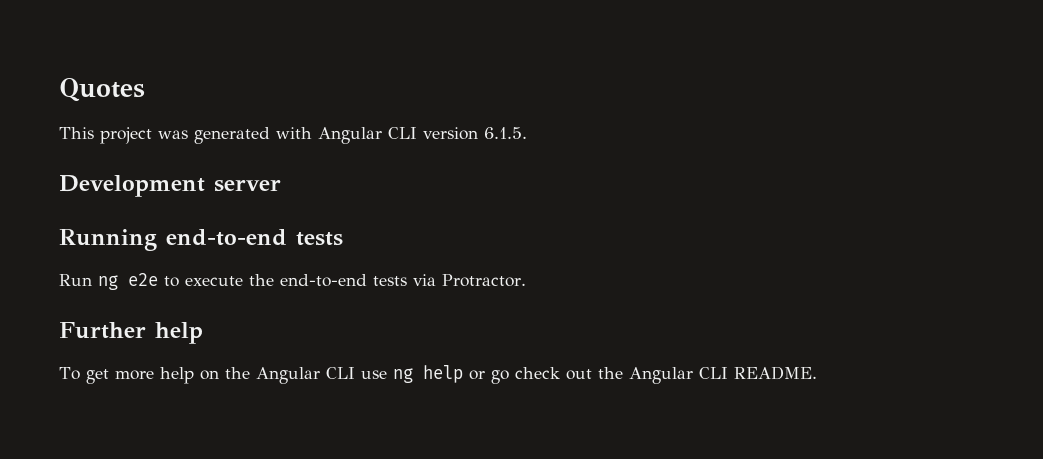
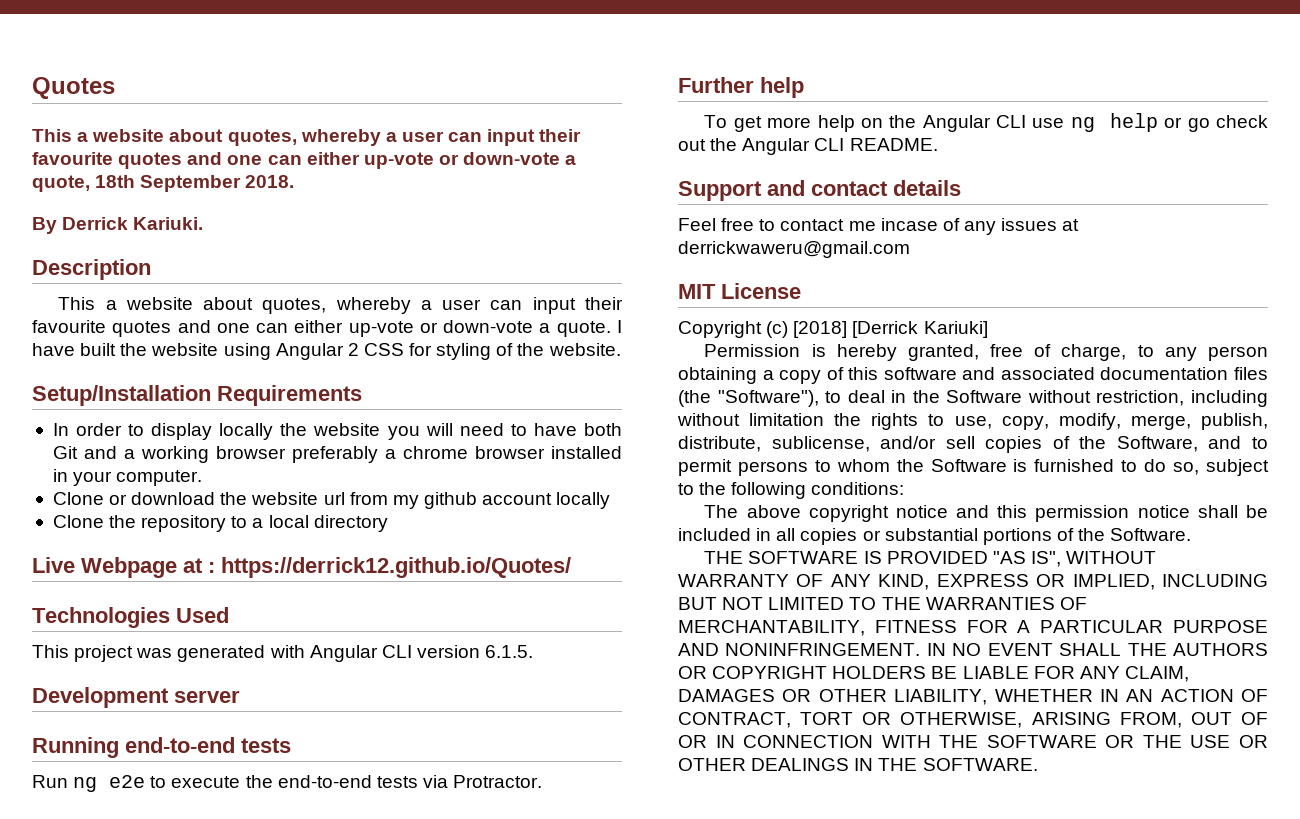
(145, 90) none -> [32,129,582,146] [32,152,577,169] [32,175,295,192] [32,217,204,234] [32,259,151,280] [58,297,624,314] [32,320,622,337] [32,343,621,360] [32,385,362,406] [52,423,622,440] [52,446,622,463] [52,469,203,486] [52,492,611,509] [52,515,388,532] [32,557,571,578] [32,607,229,628] // This a website about quotes, whereby a user can input their favourite quotes and one can either up-vote or down-vote a quote, 18th September 2018. // By Derrick Kariuki. // Description // This a website about quotes, whereby a user can input their favourite quotes and one can either up-vote or down-vote a quote. I have built the website using Angular 2 CSS for styling of the website. // Setup/Installation Requirements // In order to display locally the website you will need to have both Git and a working browser preferably a chrome browser installed in your computer. // Clone or download the website url from my github account locally // Clone the repository to a local directory // Live Webpage at : https://derrick12.github.io/Quotes/ // Technologies Used
(817, 373) none -> [678,180,961,201] [678,218,1080,235] [678,241,910,258] [678,283,801,299] [678,321,988,338] [704,344,1268,361] [678,367,1268,384] [678,390,1268,407] [677,413,1268,430] [678,436,1268,453] [678,459,1269,476] [678,482,905,499] [704,505,1268,522] [678,528,1192,545] [704,551,1157,567] [678,574,1268,590] [678,597,1087,610] [678,620,1268,636] [678,643,1268,656] [678,666,1189,682] [678,689,1268,705] [678,712,1268,728] [678,735,1268,748] [678,758,1038,771] // Support and contact details // Feel free to contact me incase of any issues at derrickwaweru@gmail.com // MIT License // Copyright (c) [2018] [Derrick Kariuki] // Permission is hereby granted, free of charge, to any person obtaining a copy of this software and associated documentation files (the "Software"), to deal in the Software without restriction, including without limitation the rights to use, copy, modify, merge, publish, distribute, sublicense, and/or sell copies of the Software, and to permit persons to whom the Software is furnished to do so, subject to the following conditions: // The above copyright notice and this permission notice shall be included in all copies or substantial portions of the Software. // THE SOFTWARE IS PROVIDED "AS IS", WITHOUT WARRANTY OF ANY KIND, EXPRESS OR IMPLIED, INCLUDING BUT NOT LIMITED TO THE WARRANTIES OF MERCHANTABILITY, FITNESS FOR A PARTICULAR PURPOSE AND NONINFRINGEMENT. IN NO EVENT SHALL THE AUTHORS OR COPYRIGHT HOLDERS BE LIABLE FOR ANY CLAIM, DAMAGES OR OTHER LIABILITY, WHETHER IN AN ACTION OF CONTRACT, TORT OR OTHERWISE, ARISING FROM, OUT OF OR IN CONNECTION WITH THE SOFTWARE OR THE USE OR OTHER DEALINGS IN THE SOFTWARE.

